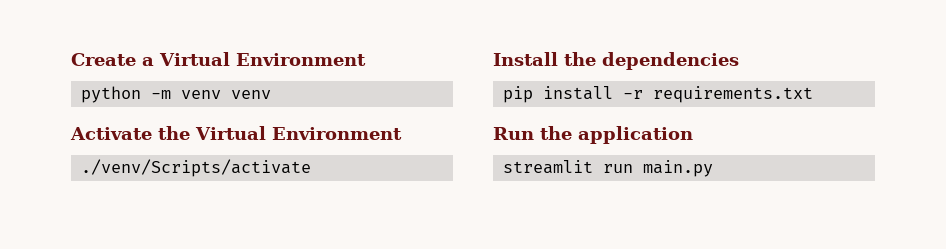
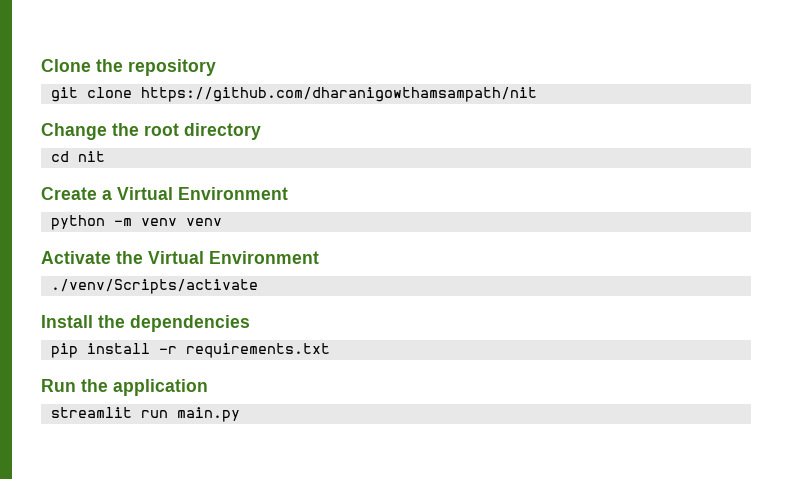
(71, 59) none -> [41,59,216,76] [50,87,537,102] [41,123,261,140] [50,151,105,162] Clone the repository // git clone https://github.com/dharanigowthamsampath/nit // Change the root directory // cd nit //

